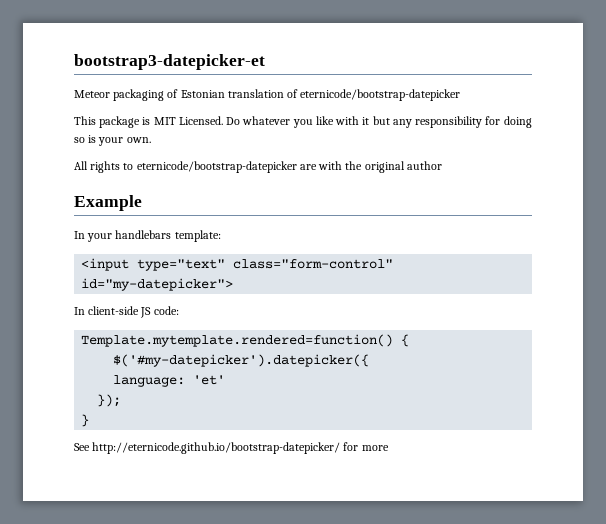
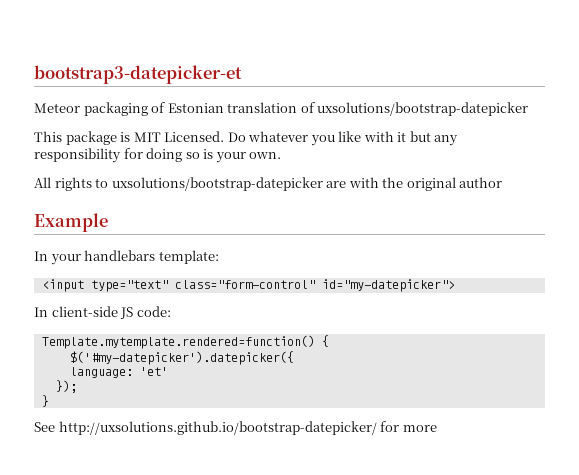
[300,89,461,101] eternicode/bootstrap-datepicker -> [317,102,529,116] uxsolutions/bootstrap-datepicker
[136,161,297,173] eternicode/bootstrap-datepicker -> [111,177,323,191] uxsolutions/bootstrap-datepicker
[92,442,341,454] http://eternicode.github.io/bootstrap-datepicker/ -> [58,421,377,435] http://uxsolutions.github.io/bootstrap-datepicker/

